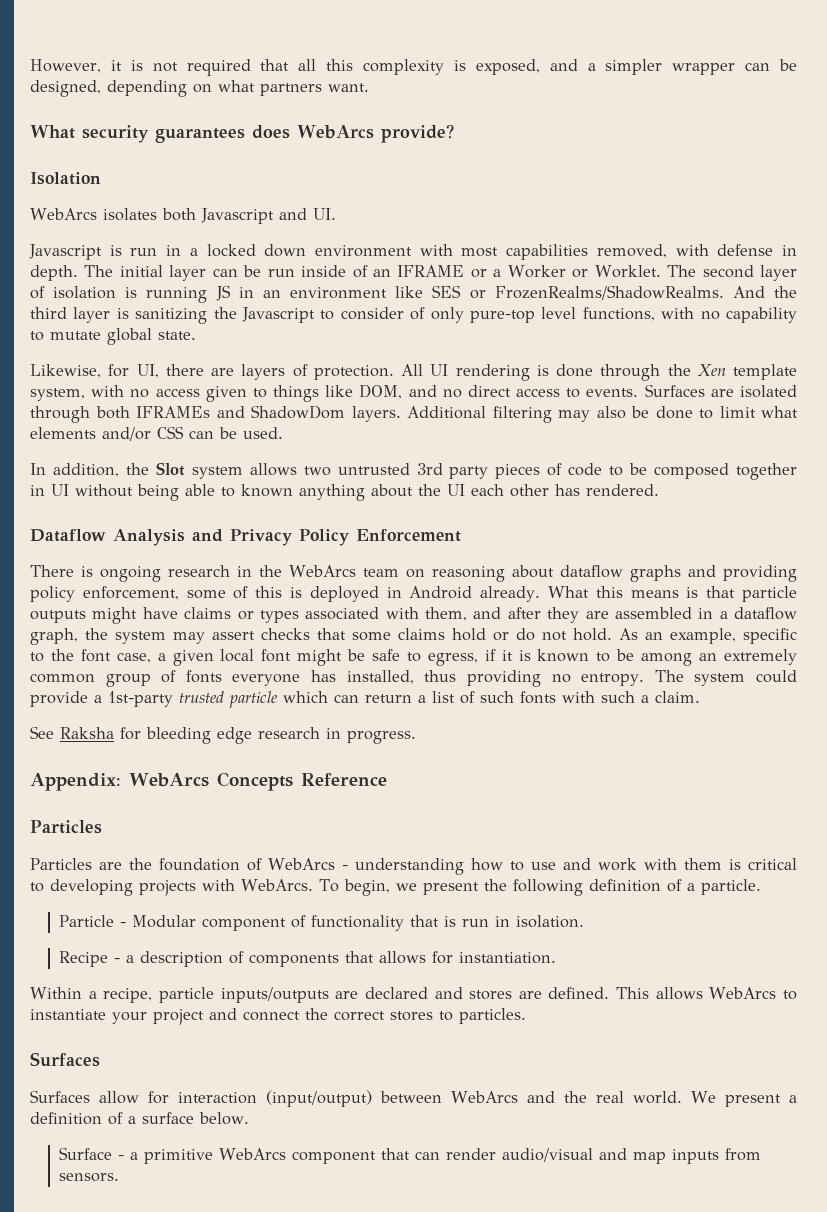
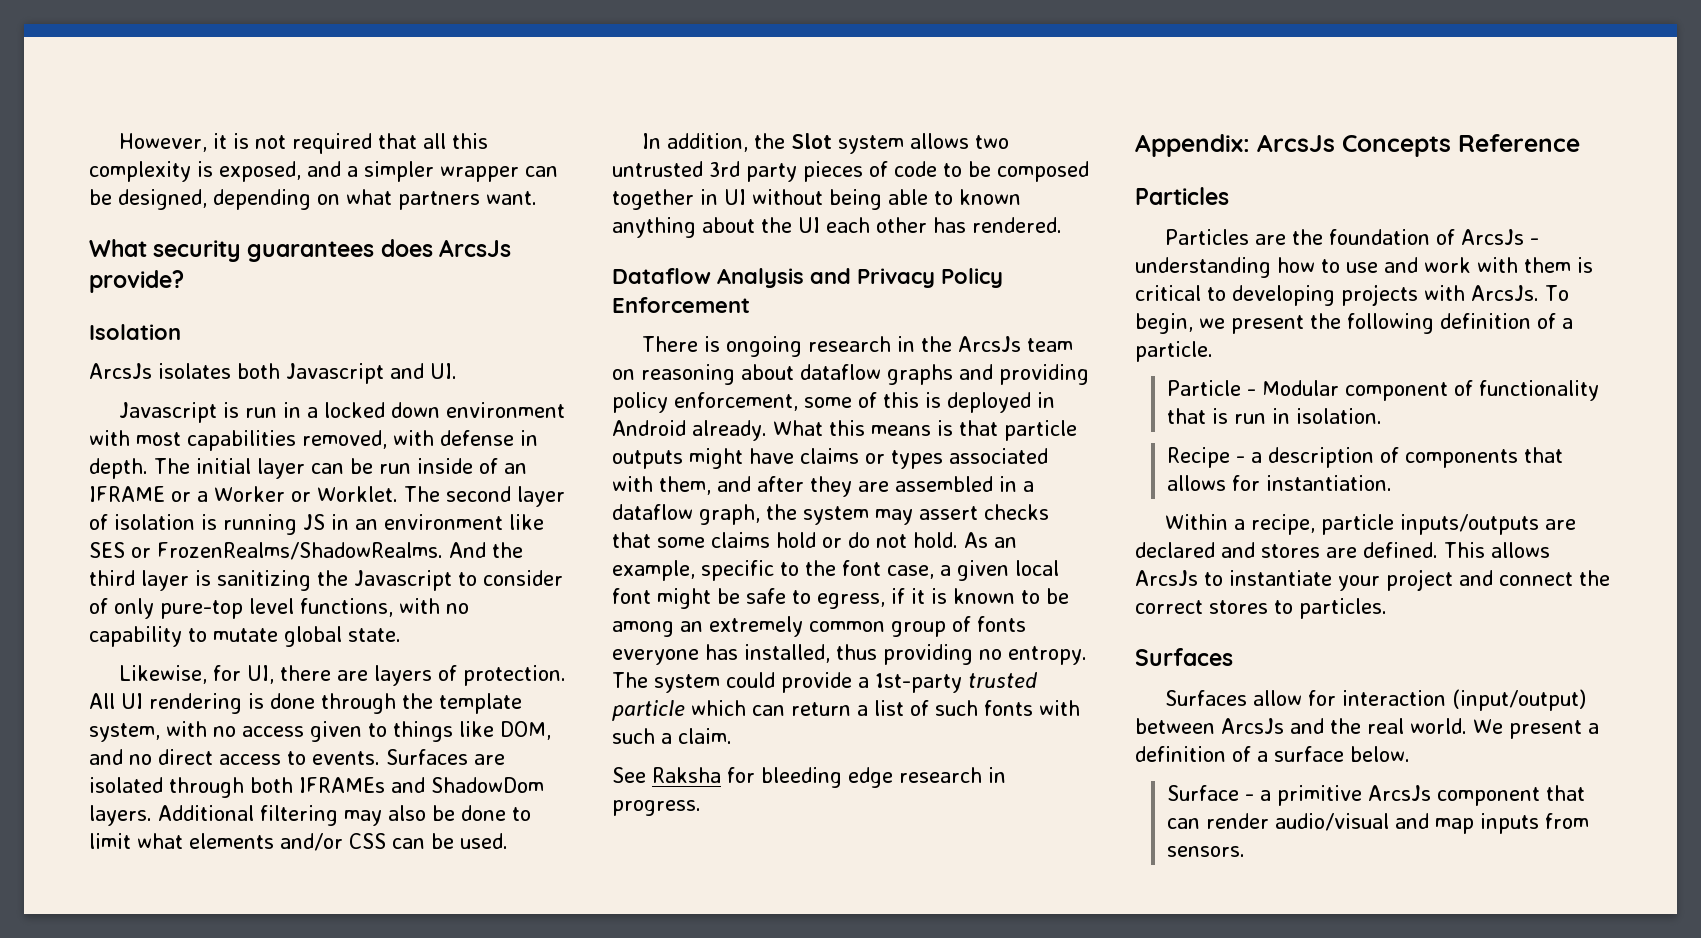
[297,125,374,139] WebArcs -> [438,239,511,257] ArcsJs
[30,208,97,220] WebArcs -> [89,363,152,379] ArcsJs
[696,364,726,376] Xen -> (433, 701) none
[289,565,357,577] WebArcs -> [957,336,1021,352] ArcsJs
[129,773,209,787] WebArcs -> [1257,134,1335,152] ArcsJs
[268,858,336,870] WebArcs -> [1460,229,1524,245] ArcsJs
[241,879,313,891] WebArcs. -> [1471,285,1539,301] ArcsJs.
[709,987,777,999] WebArcs -> [1135,570,1198,586] ArcsJs
[451,1091,519,1103] WebArcs -> [1221,718,1284,734] ArcsJs
[219,1148,287,1160] WebArcs -> [1367,785,1431,801] ArcsJs

